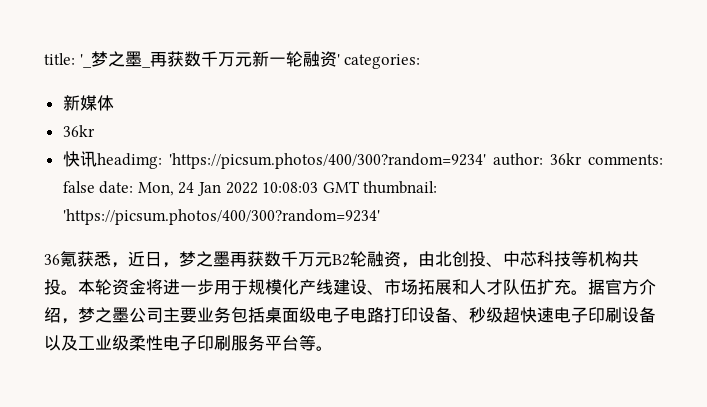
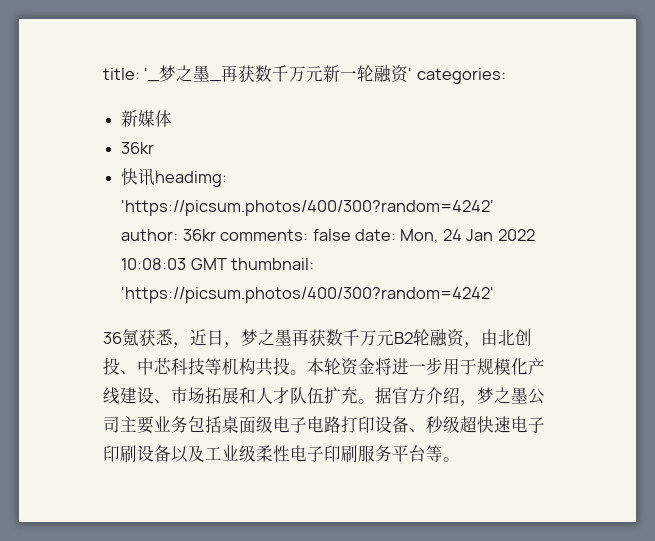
[168,153,486,169] 'https://picsum.photos/400/300?random=9234' -> [121,200,495,216] 'https://picsum.photos/400/300?random=4242'
[62,209,380,225] 'https://picsum.photos/400/300?random=9234' -> [121,287,495,303] 'https://picsum.photos/400/300?random=4242'

